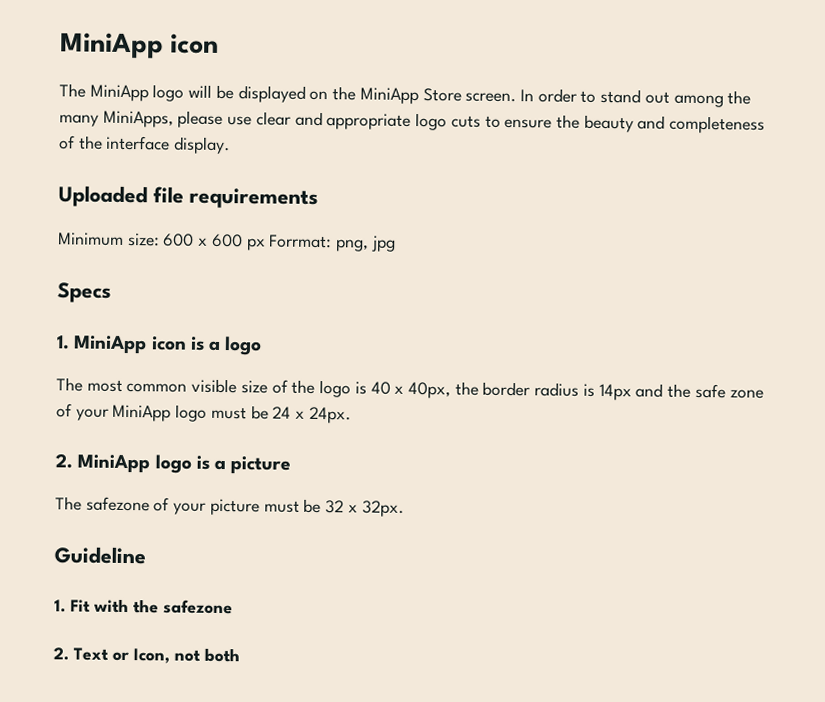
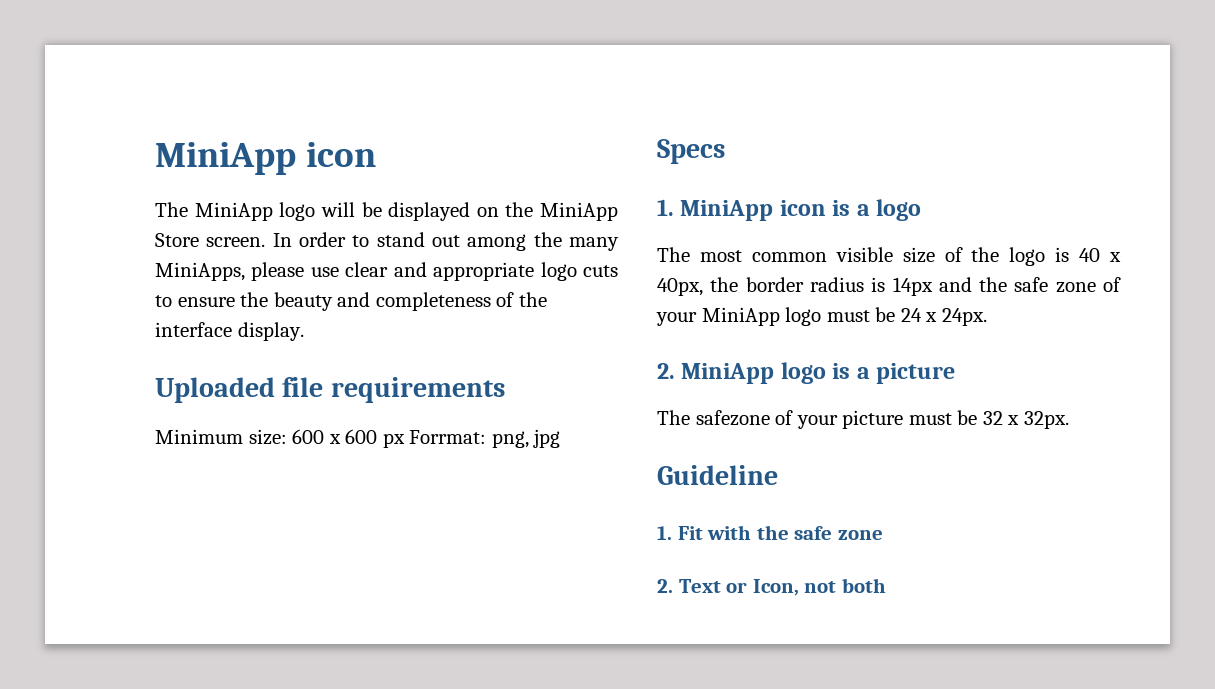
[163,599,233,615] safezone -> [794,526,883,540] safe zone

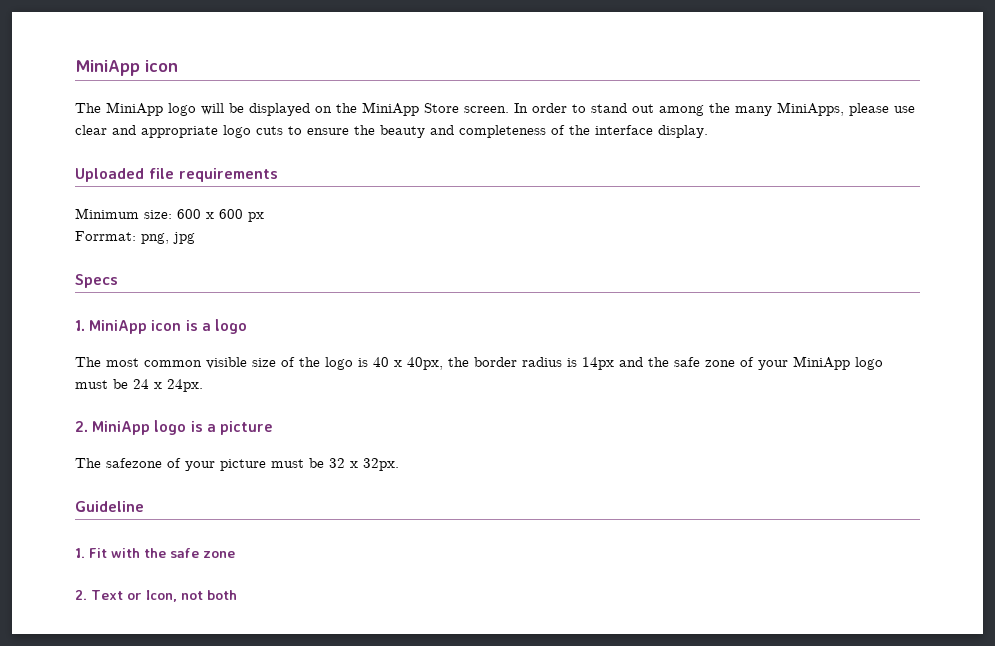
(405, 440) none -> (264, 217) //

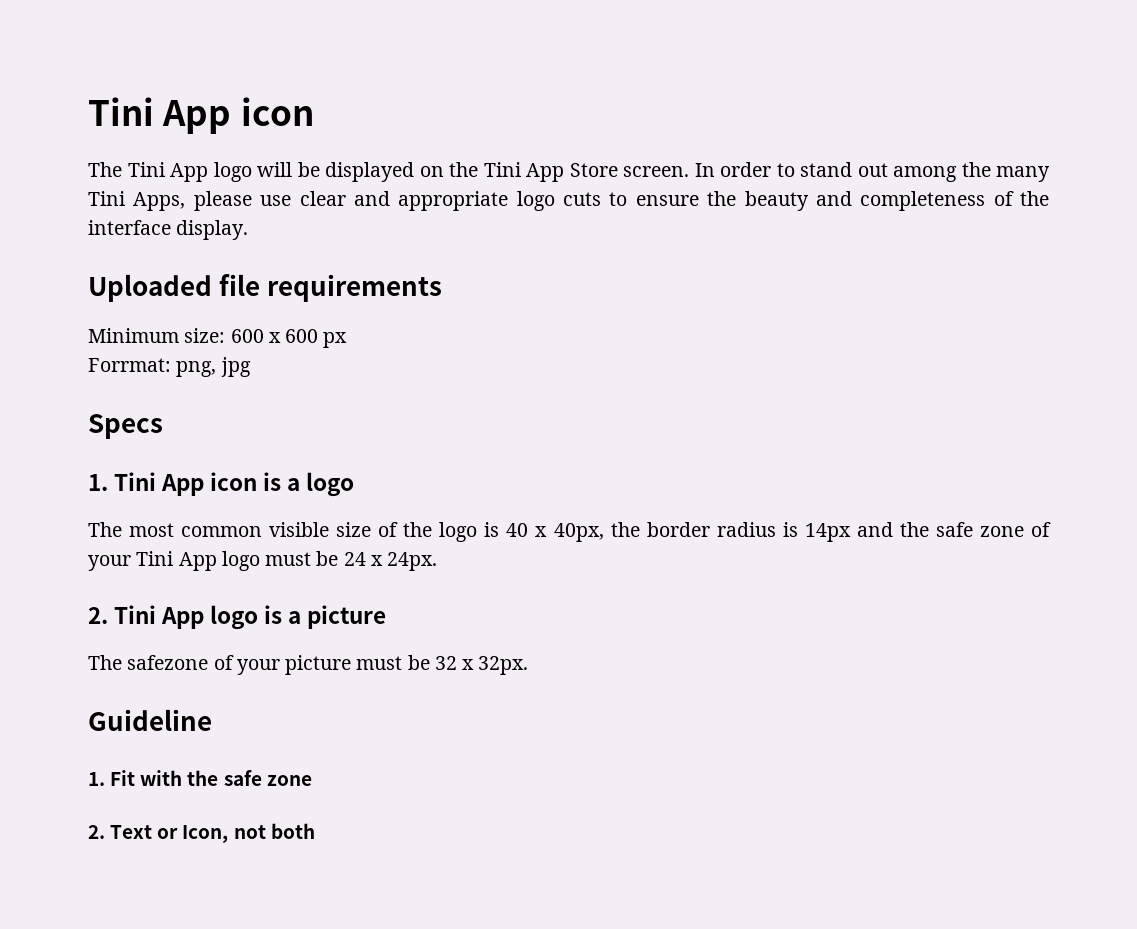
[75,60,140,76] MiniApp -> [88,97,232,134] Tini App
[106,102,163,116] MiniApp -> [127,162,208,182] Tini App
[362,102,419,116] MiniApp -> [483,162,564,182] Tini App
[777,102,844,116] MiniApps, -> [88,191,186,211] Tini Apps,
[89,320,148,334] MiniApp -> [114,472,205,496] Tini App
[793,356,850,370] MiniApp -> [136,551,217,571] Tini App
[92,421,151,435] MiniApp -> [114,605,205,629] Tini App

